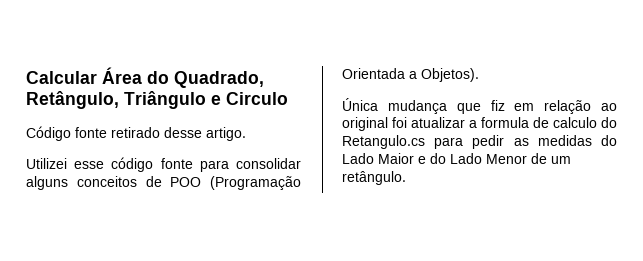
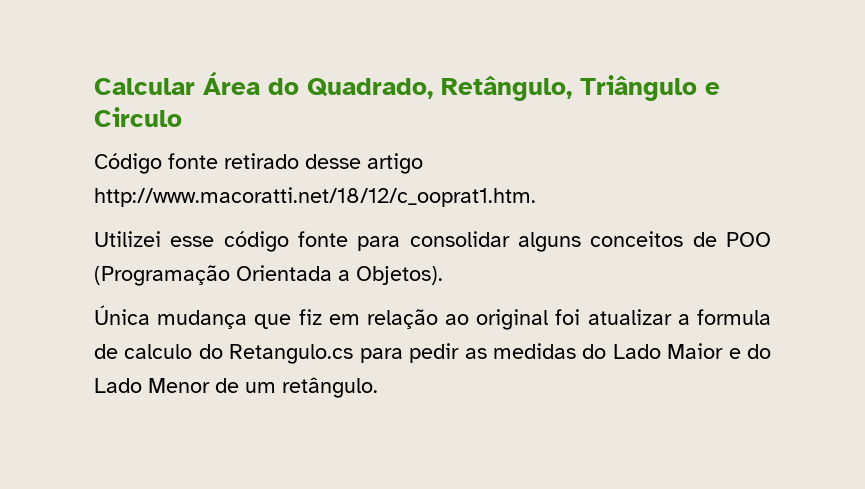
[206,127,246,141] artigo. -> [367,153,423,174] [94,187,536,207] artigo http://www.macoratti.net/18/12/c_ooprat1.htm.

